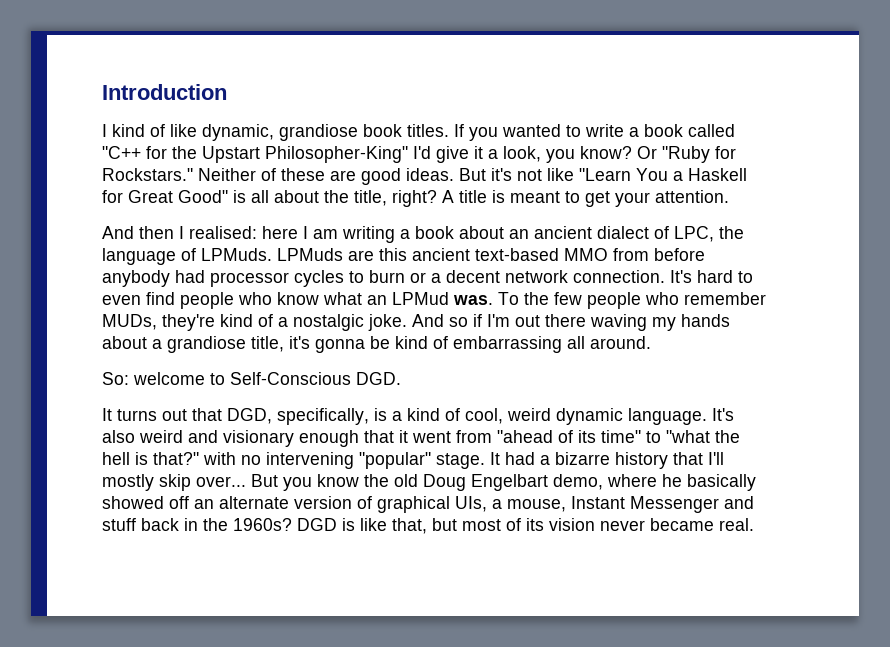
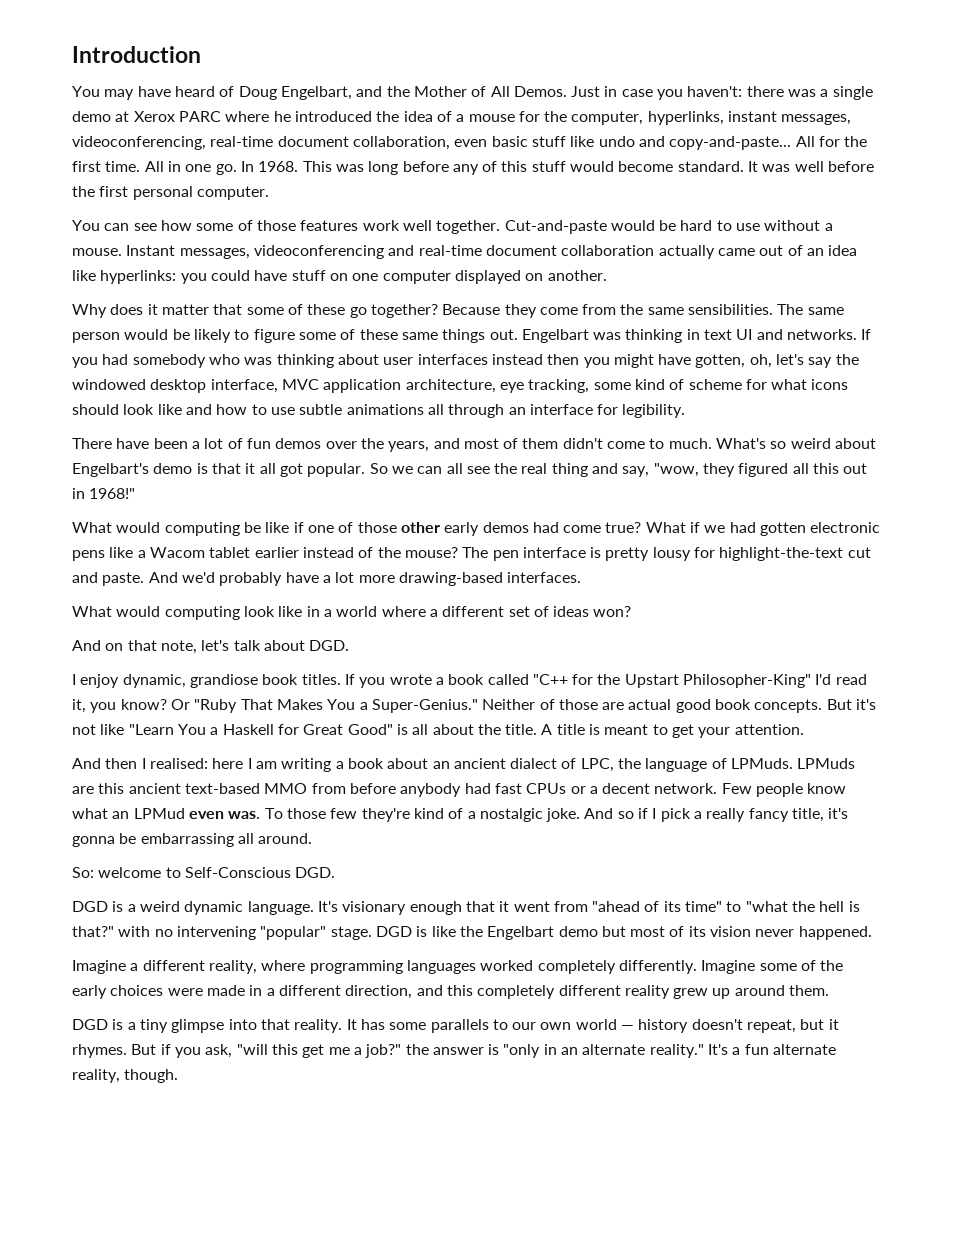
[102,124,197,137] I kind of like -> [72,86,873,100] [72,111,852,125] [72,136,868,150] [72,161,875,175] [72,186,269,200] [72,220,833,234] [72,245,858,259] [72,270,607,284] [72,304,844,318] [72,329,872,343] [72,354,859,368] [72,379,849,393] [72,404,686,418] [72,438,877,452] [72,463,868,477] [72,488,136,499] [72,522,881,536] [72,547,871,561] [72,572,582,586] [72,606,632,620] [72,640,350,654] [72,674,120,688] You may have heard of Doug Engelbart, and the Mother of All Demos. Just in case you haven't: there was a single demo at Xerox PARC where he introduced the idea of a mouse for the computer, hyperlinks, instant messages, videoconferencing, real-time document collaboration, even basic stuff like undo and copy-and-paste... All for the first time. All in one go. In 1968. This was long before any of this stuff would become standard. It was well before the first personal computer. // You can see how some of those features work well together. Cut-and-paste would be hard to use without a mouse. Instant messages, videoconferencing and real-time document collaboration actually came out of an idea like hyperlinks: you could have stuff on one computer displayed on another. // Why does it matter that some of these go together? Because they come from the same sensibilities. The same person would be likely to figure some of these same things out. Engelbart was thinking in text UI and networks. If you had somebody who was thinking about user interfaces instead then you might have gotten, oh, let's say the windowed desktop interface, MVC application architecture, eye tracking, some kind of scheme for what icons should look like and how to use subtle animations all through an interface for legibility. // There have been a lot of fun demos over the years, and most of them didn't come to much. What's so weird about Engelbart's demo is that it all got popular. So we can all see the real thing and say, "wow, they figured all this out in 1968!" // What would computing be like if one of those other early demos had come true? What if we had gotten electronic pens like a Wacom tablet earlier instead of the mouse? The pen interface is pretty lousy for highlight-the-text cut and paste. And we'd probably have a lot more drawing-based interfaces. // What would computing look like in a world where a different set of ideas won? // And on that note, let's talk about DGD. // I enjoy
[502,124,624,137] wanted to write -> [389,674,432,685] wrote
[436,146,736,163] [102,168,454,185] give it a look, you know? Or "Ruby for Rockstars." Neither of these are good ideas. -> [835,674,867,685] [72,699,823,713] read it, you know? Or "Ruby That Makes You a Super-Genius." Neither of those are actual good book concepts.
[354,190,437,207] title, right? -> [505,724,538,735] title.
[210,270,753,287] [102,292,272,309] processor cycles to burn or a decent network connection. It's hard to even find people who -> [494,783,804,797] fast CPUs or a decent network. Few people
(449, 298) none -> [188,811,224,819] even
[524,292,766,309] [102,314,157,330] the few people who remember MUDs, -> [286,808,358,819] those few
[487,314,730,331] [102,336,246,353] I'm out there waving my hands about a grandiose -> [652,808,789,822] I pick a really fancy
[395,336,448,349] kind of -> (137, 838) none
[102,408,503,425] It turns out that DGD, specifically, is a kind of cool, -> [72,901,136,912] DGD is a
[102,430,218,443] also weird and -> (338, 906) none
[490,452,724,469] [102,474,756,491] [102,496,754,513] [102,518,427,534] It had a bizarre history that I'll mostly skip over... But you know the old Doug Engelbart demo, where he basically showed off an alternate version of graphical UIs, a mouse, Instant Messenger and stuff back in the 1960s? DGD is like that, -> [375,926,598,940] DGD is like the Engelbart demo
[650,518,754,531] became real. -> [798,926,872,940] [72,960,844,974] [72,985,830,999] [72,1019,839,1033] [72,1044,837,1058] [72,1069,179,1083] happened. // Imagine a different reality, where programming languages worked completely differently. Imagine some of the early choices were made in a different direction, and this completely different reality grew up around them. // DGD is a tiny glimpse into that reality. It has some parallels to our own world — history doesn't repeat, but it rhymes. But if you ask, "will this get me a job?" the answer is "only in an alternate reality." It's a fun alternate reality, though.

